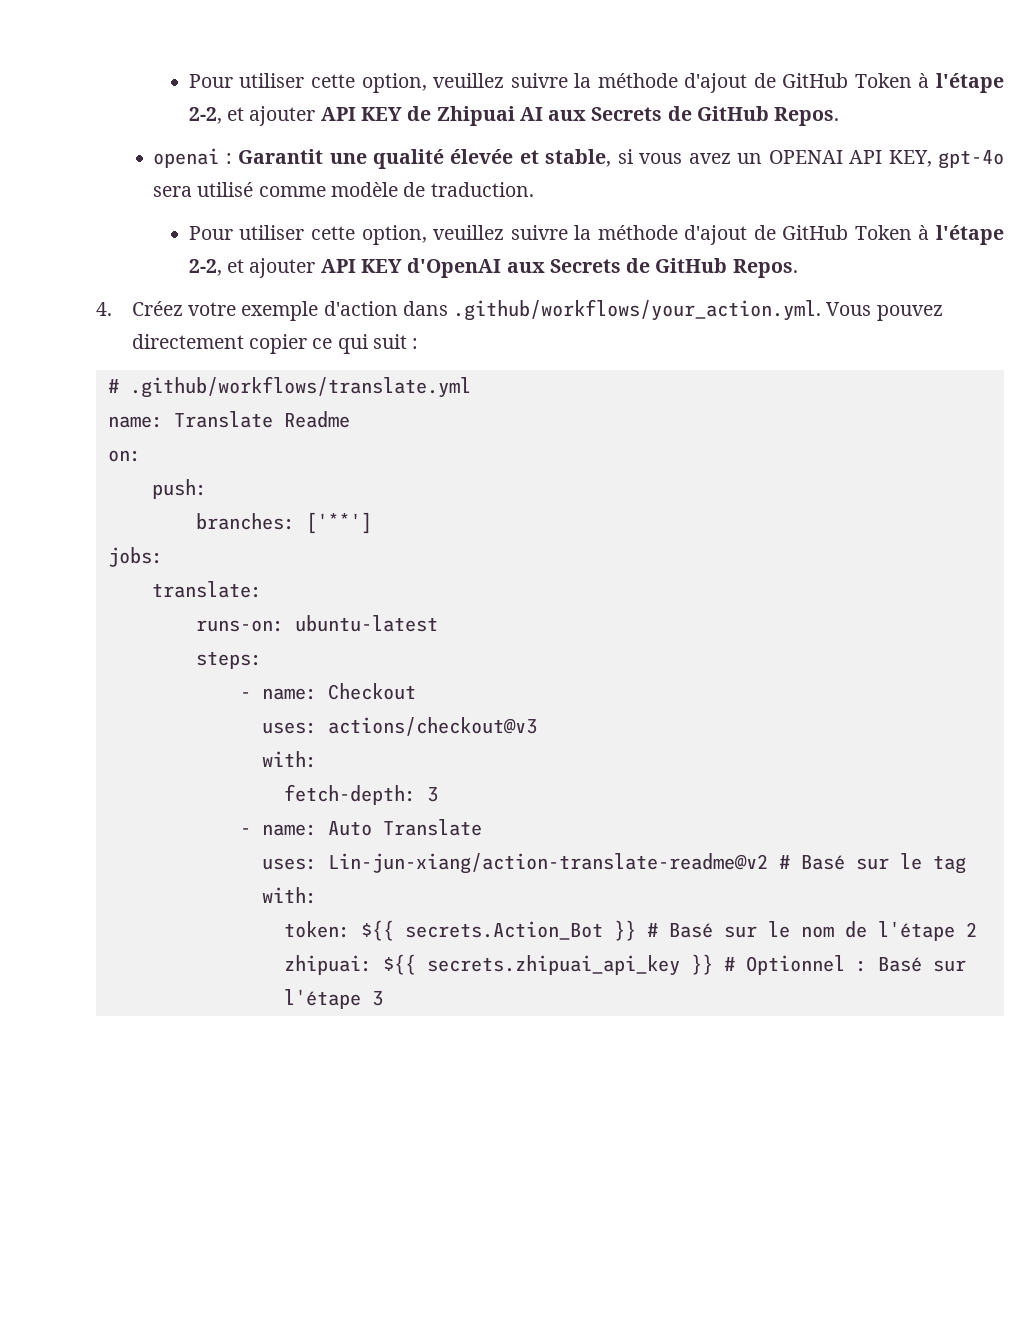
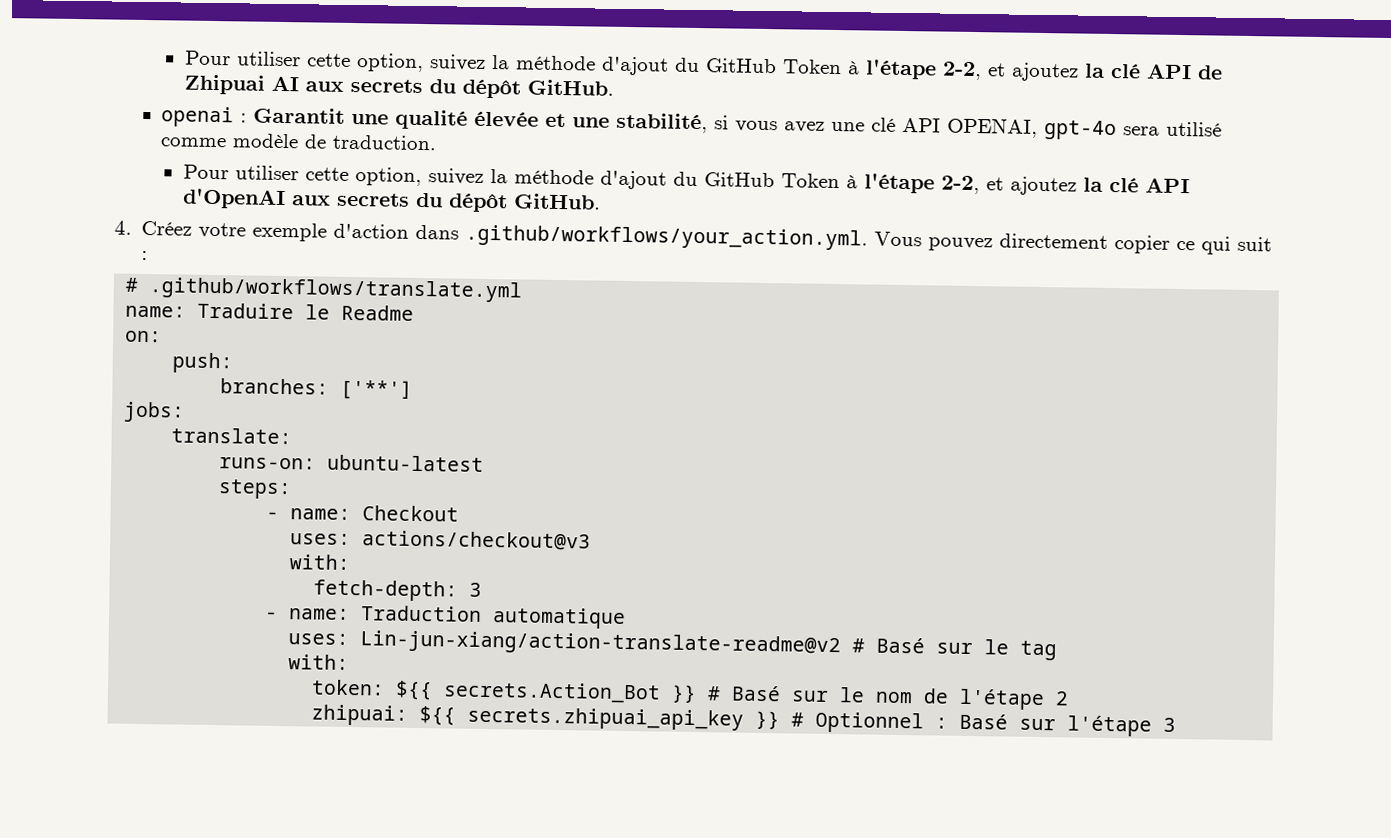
[188,73,1005,93] [188,106,840,126] Pour utiliser cette option, veuillez suivre la méthode d'ajout de GitHub Token à l'étape 2-2, et ajouter API KEY de Zhipuai AI aux Secrets de GitHub Repos. -> [184,50,1223,82] [183,74,614,99] Pour utiliser cette option, suivez la méthode d'ajout du GitHub Token à l'étape 2-2, et ajoutez la clé API de Zhipuai AI aux secrets du dépôt GitHub.
[545,149,612,167] stable, -> [572,112,709,134] une stabilité,
[737,150,932,167] un OPENAI API KEY, -> [831,117,1039,138] une clé API OPENAI,
[433,225,1005,245] [188,258,798,278] veuillez suivre la méthode d'ajout de GitHub Token à l'étape 2-2, et ajouter API KEY d'OpenAI aux Secrets de GitHub Repos. -> [427,168,1190,196] [182,188,601,213] suivez la méthode d'ajout du GitHub Token à l'étape 2-2, et ajoutez la clé API d'OpenAI aux secrets du dépôt GitHub.
[173,411,273,428] Translate -> [197,302,331,320] Traduire le
[327,819,482,836] Auto Translate -> [361,605,627,630] Traduction automatique

